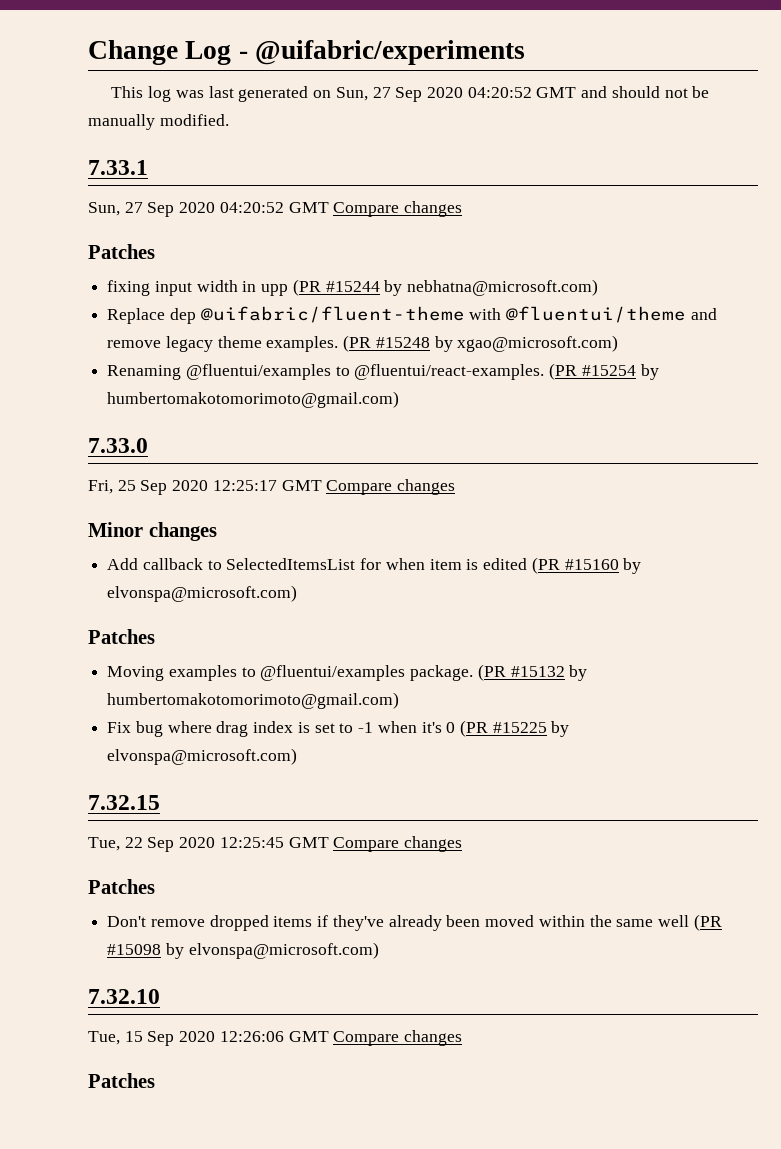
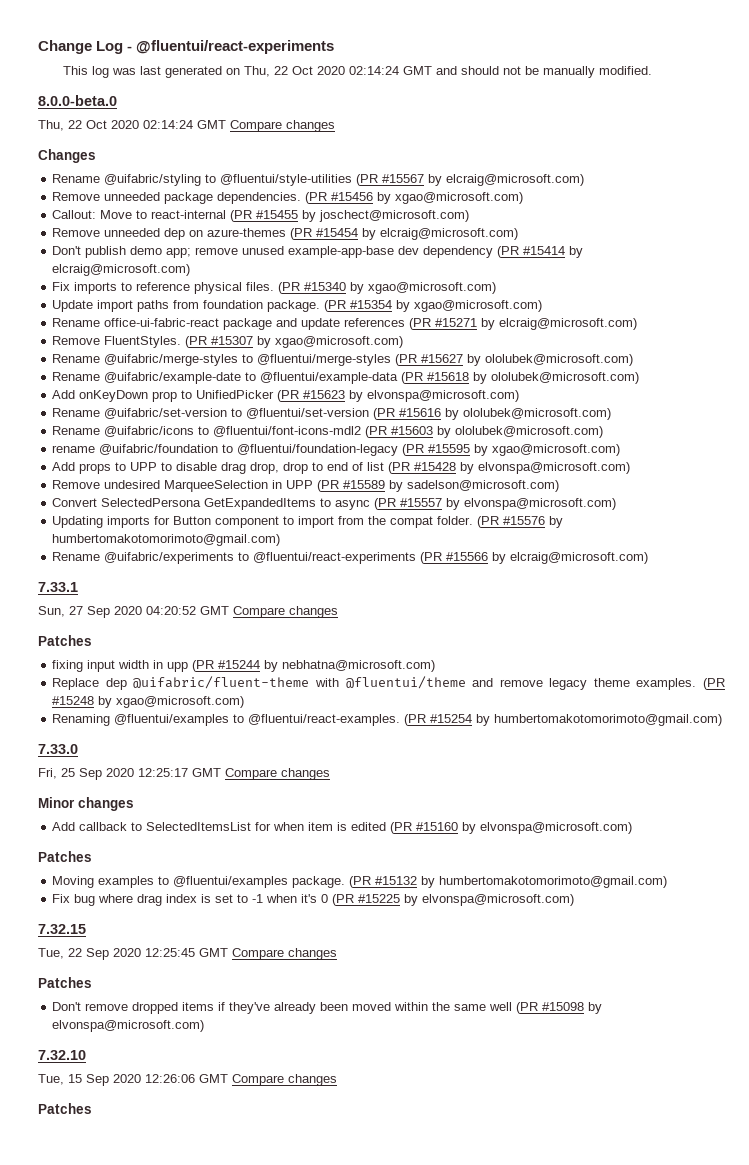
[255,40,526,65] @uifabric/experiments -> [136,40,335,54] @fluentui/react-experiments
[335,87,532,102] Sun, 27 Sep 2020 04:20:52 -> [243,66,399,77] Thu, 22 Oct 2020 02:14:24
(229, 120) none -> [38,95,117,106] [38,120,335,132] [38,149,96,163] [52,174,585,186] [52,192,524,204] [52,210,470,222] [52,228,519,240] [52,246,584,258] [52,264,191,276] [52,282,497,294] [52,300,543,312] [52,318,638,330] [52,336,404,348] [52,354,634,366] [52,372,640,384] [52,390,520,402] [52,408,612,420] [52,426,604,438] [52,444,621,456] [52,462,631,474] [52,480,560,492] [52,498,617,510] [52,516,564,528] [52,534,281,546] [52,552,649,564] // 8.0.0-beta.0 // Thu, 22 Oct 2020 02:14:24 GMT Compare changes // Changes // Rename @uifabric/styling to @fluentui/style-utilities (PR #15567 by elcraig@microsoft.com) // Remove unneeded package dependencies. (PR #15456 by xgao@microsoft.com) // Callout: Move to react-internal (PR #15455 by joschect@microsoft.com) // Remove unneeded dep on azure-themes (PR #15454 by elcraig@microsoft.com) // Don't publish demo app; remove unused example-app-base dev dependency (PR #15414 by elcraig@microsoft.com) // Fix imports to reference physical files. (PR #15340 by xgao@microsoft.com) // Update import paths from foundation package. (PR #15354 by xgao@microsoft.com) // Rename office-ui-fabric-react package and update references (PR #15271 by elcraig@microsoft.com) // Remove FluentStyles. (PR #15307 by xgao@microsoft.com) // Rename @uifabric/merge-styles to @fluentui/merge-styles (PR #15627 by ololubek@microsoft.com) // Rename @uifabric/example-date to @fluentui/example-data (PR #15618 by ololubek@microsoft.com) // Add onKeyDown prop to UnifiedPicker (PR #15623 by elvonspa@microsoft.com) // Rename @uifabric/set-version to @fluentui/set-version (PR #15616 by ololubek@microsoft.com) // Rename @uifabric/icons to @fluentui/font-icons-mdl2 (PR #15603 by ololubek@microsoft.com) // rename @uifabric/foundation to @fluentui/foundation-legacy (PR #15595 by xgao@microsoft.com) // Add props to UPP to disable drag drop, drop to end of list (PR #15428 by elvonspa@microsoft.com) // Remove undesired MarqueeSelection in UPP (PR #15589 by sadelson@microsoft.com) // Convert SelectedPersona GetExpandedItems to async (PR #15557 by elvonspa@microsoft.com) // Updating imports for Button component to import from the compat folder. (PR #15576 by humbertomakotomorimoto@gmail.com) // Rename @uifabric/experiments to @fluentui/react-experiments (PR #15566 by elcraig@microsoft.com)

